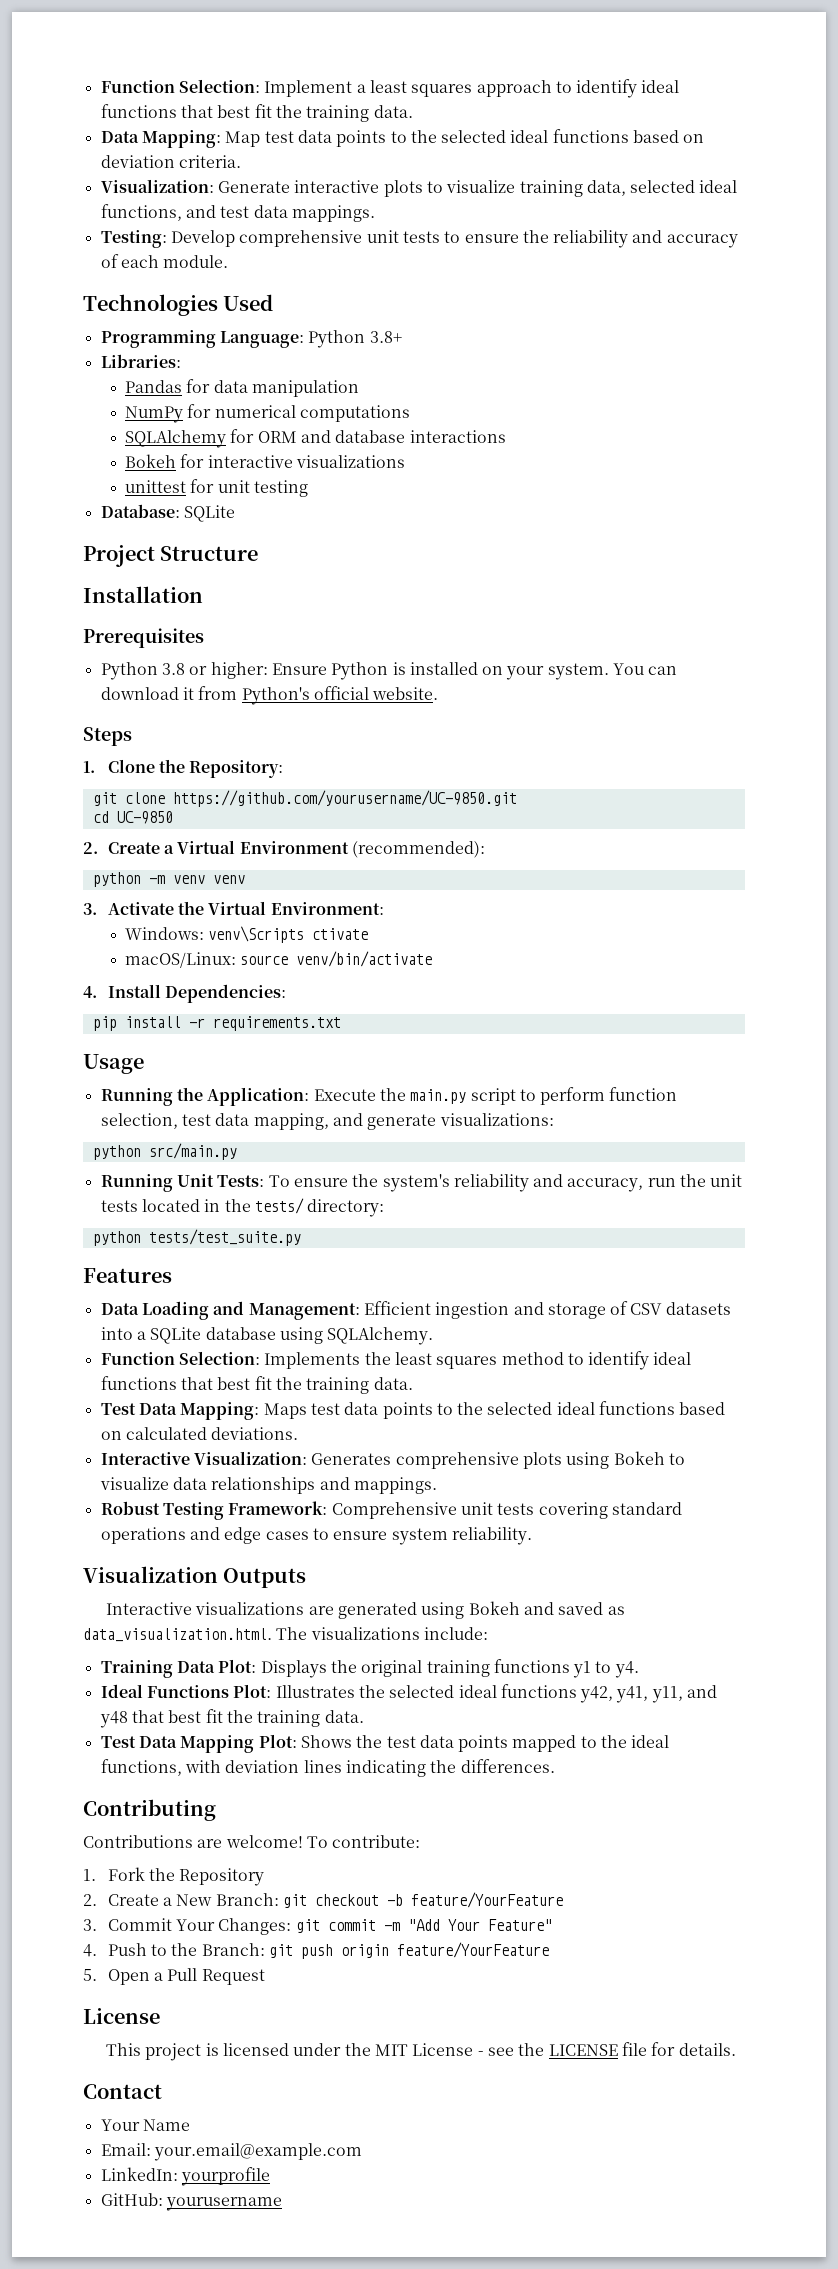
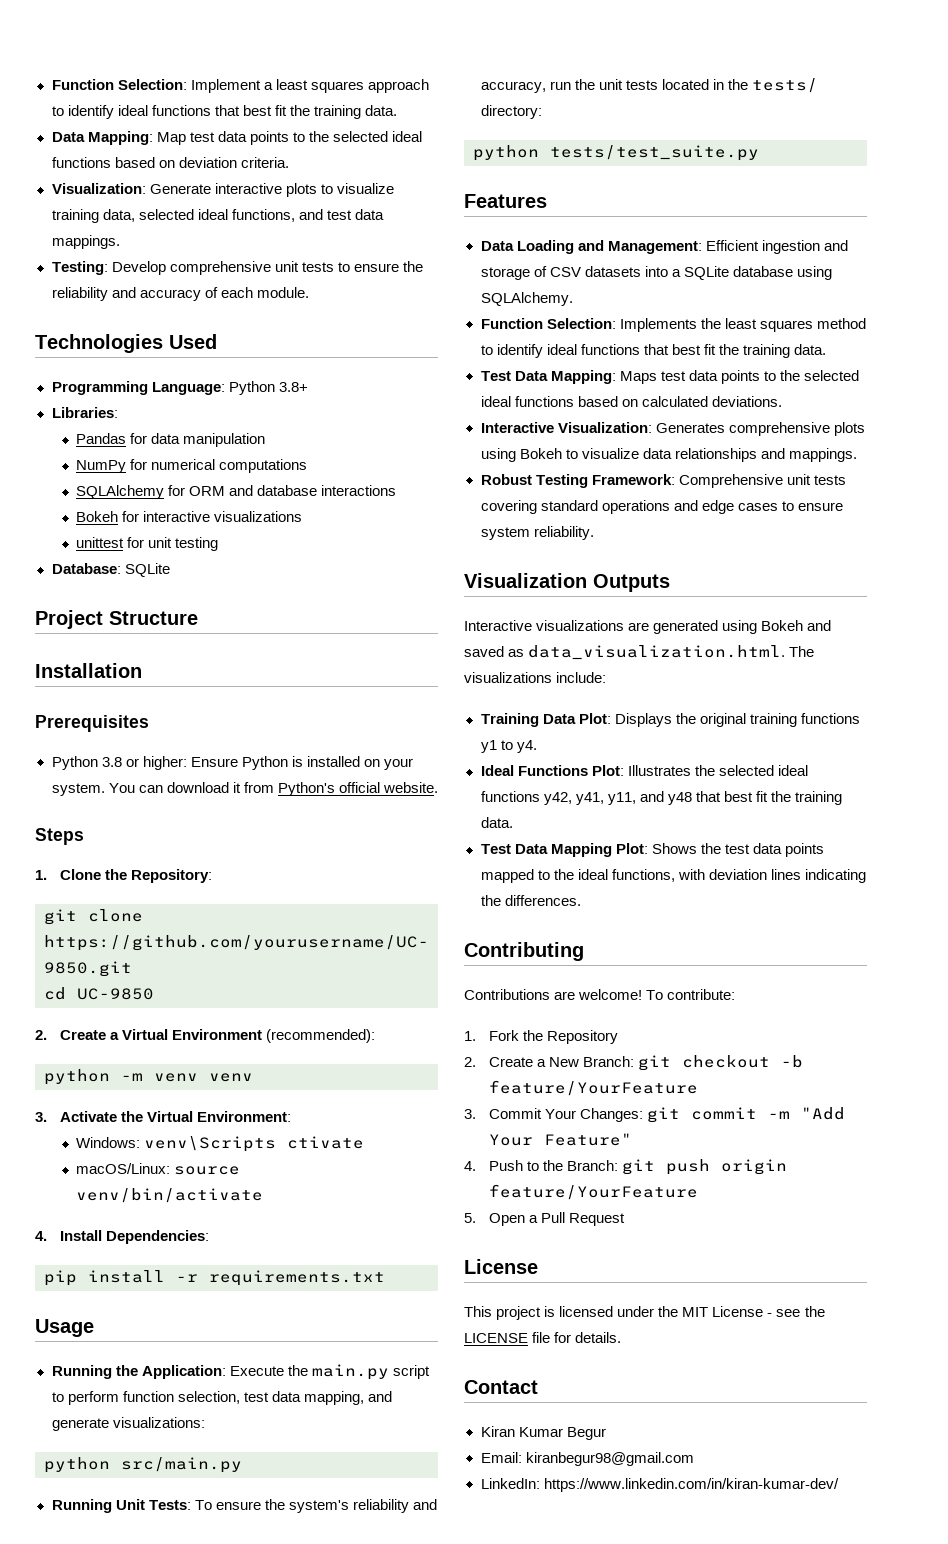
[100,2119,190,2131] Your Name -> [480,1426,606,1440] Kiran Kumar Begur
[153,2143,362,2161] your.email@example.com -> [525,1452,694,1466] kiranbegur98@gmail.com
[180,2167,270,2186] [100,2193,282,2211] yourprofile // GitHub: yourusername -> [543,1478,839,1492] https://www.linkedin.com/in/kiran-kumar-dev/

